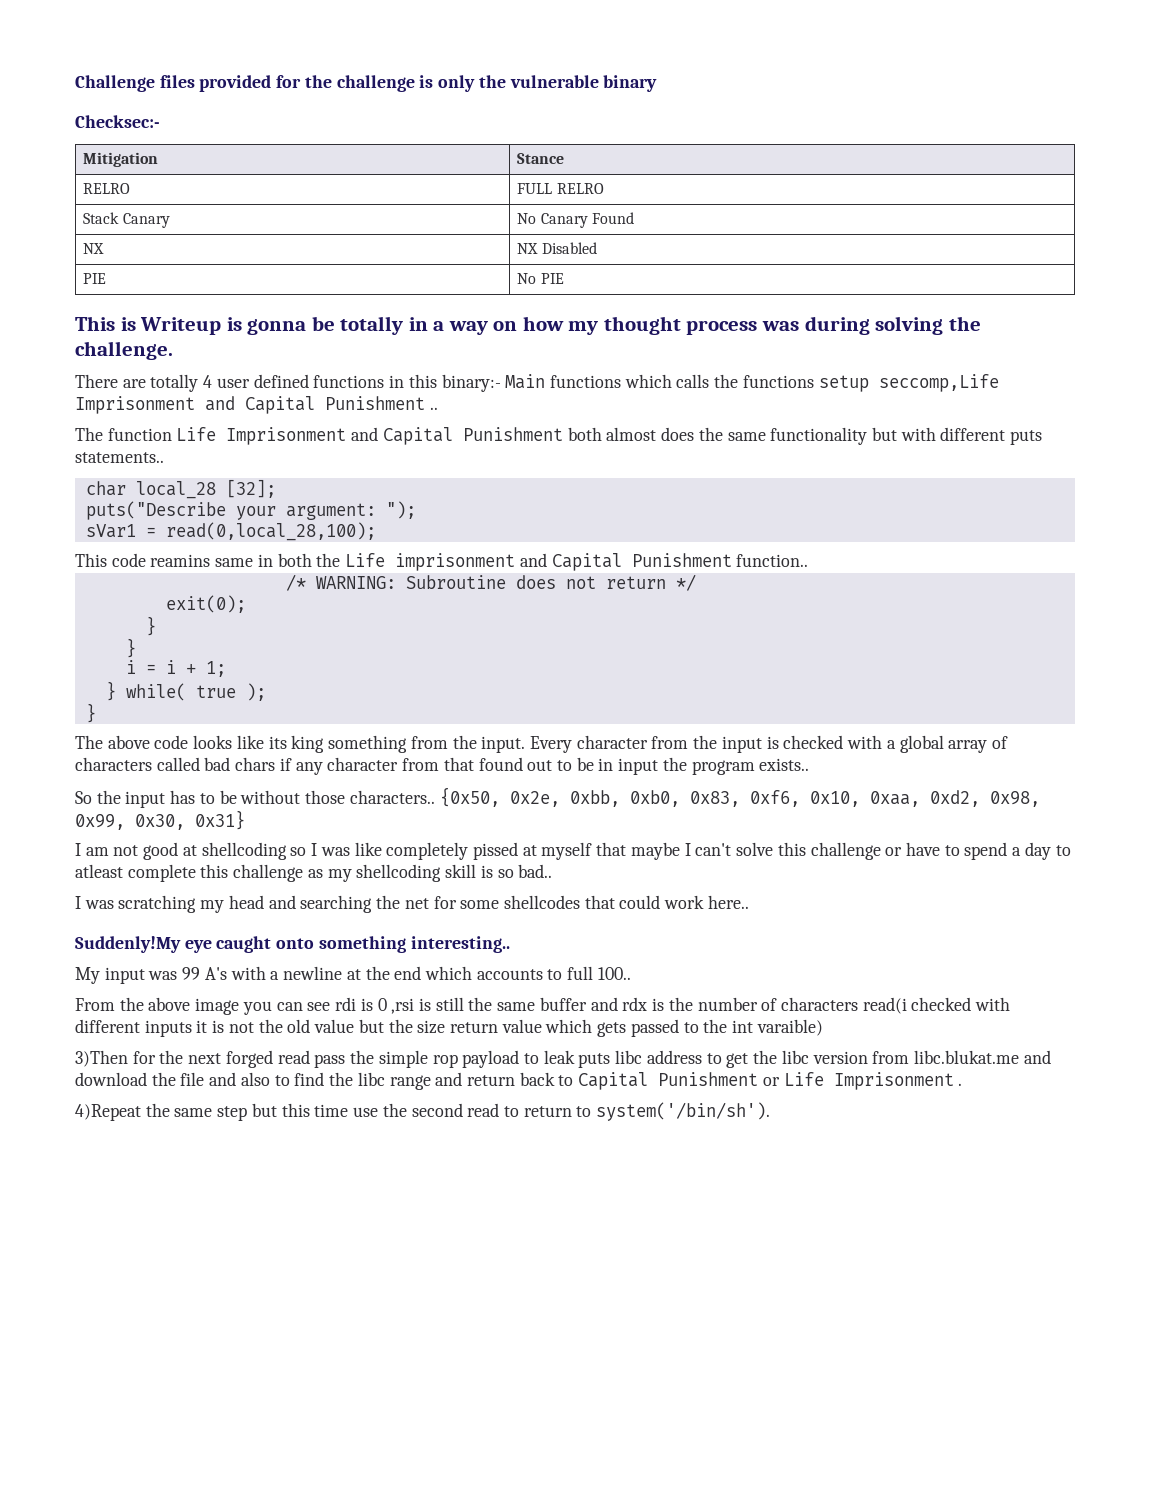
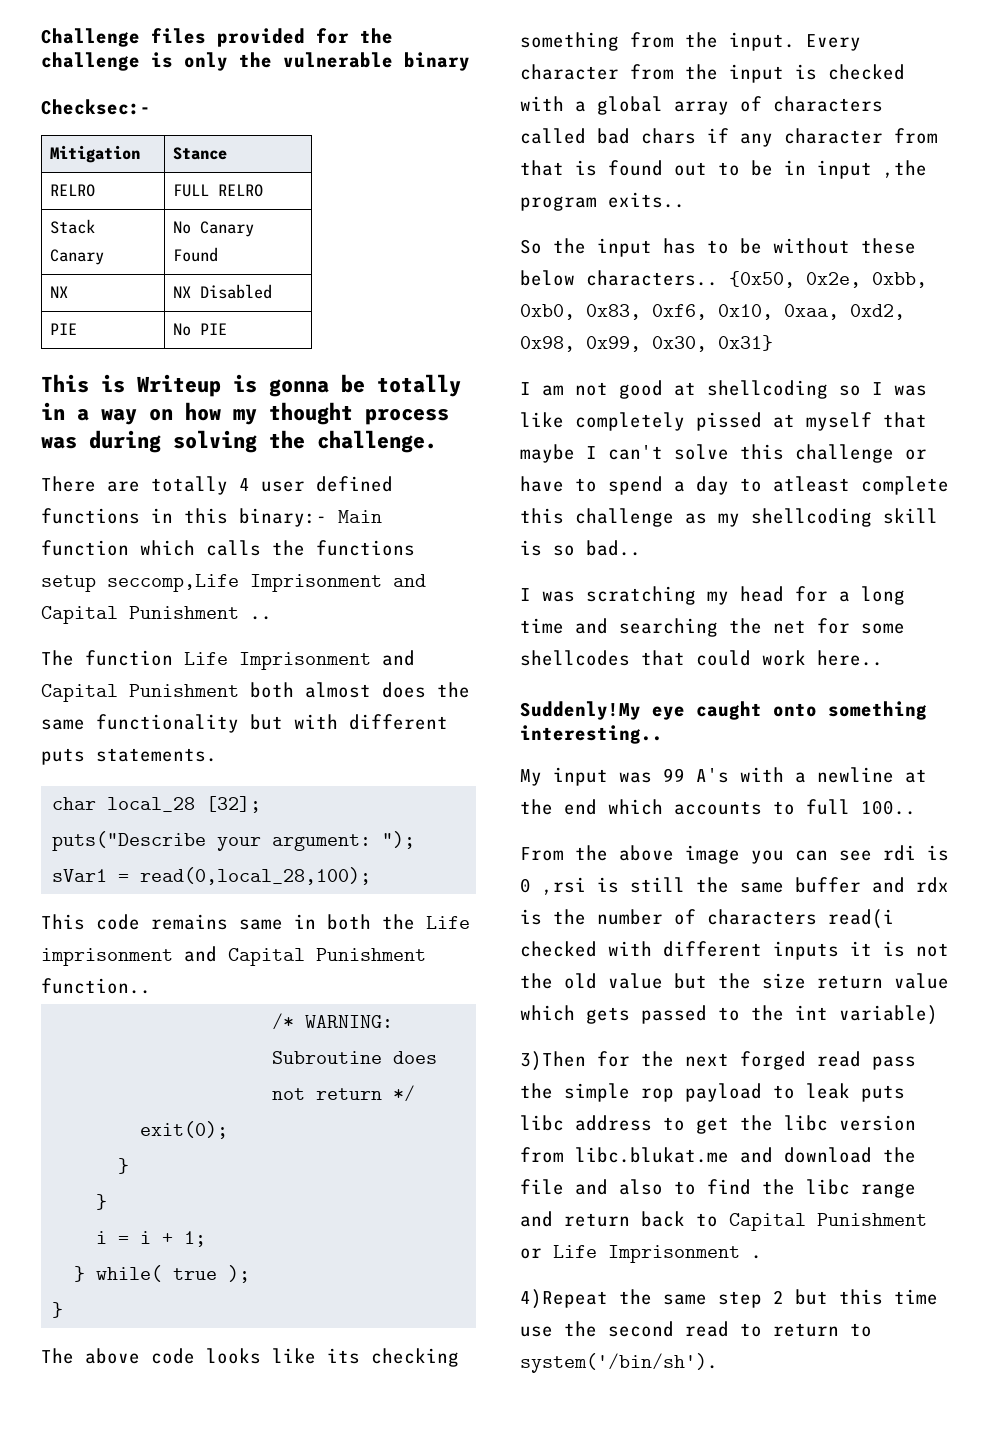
[549,375,621,388] functions -> [41,540,129,556] function
[75,452,164,463] statements.. -> [96,748,217,762] statements.
[150,554,211,567] reamins -> [151,914,228,930] remains
[291,735,325,753] king -> [371,1348,459,1367] checking
(474, 764) none -> [575,160,597,176] is
[662,757,810,775] the program exists.. -> [883,160,927,178] [520,192,685,211] ,the program exits..
[305,790,346,804] those -> [861,238,916,254] [520,270,575,286] these below
(264, 902) none -> [795,586,905,605] [520,618,564,634] for a long time
[756,1019,823,1036] varaible) -> [839,1005,938,1025] variable)
(248, 1113) none -> [773,1290,784,1304] 2

